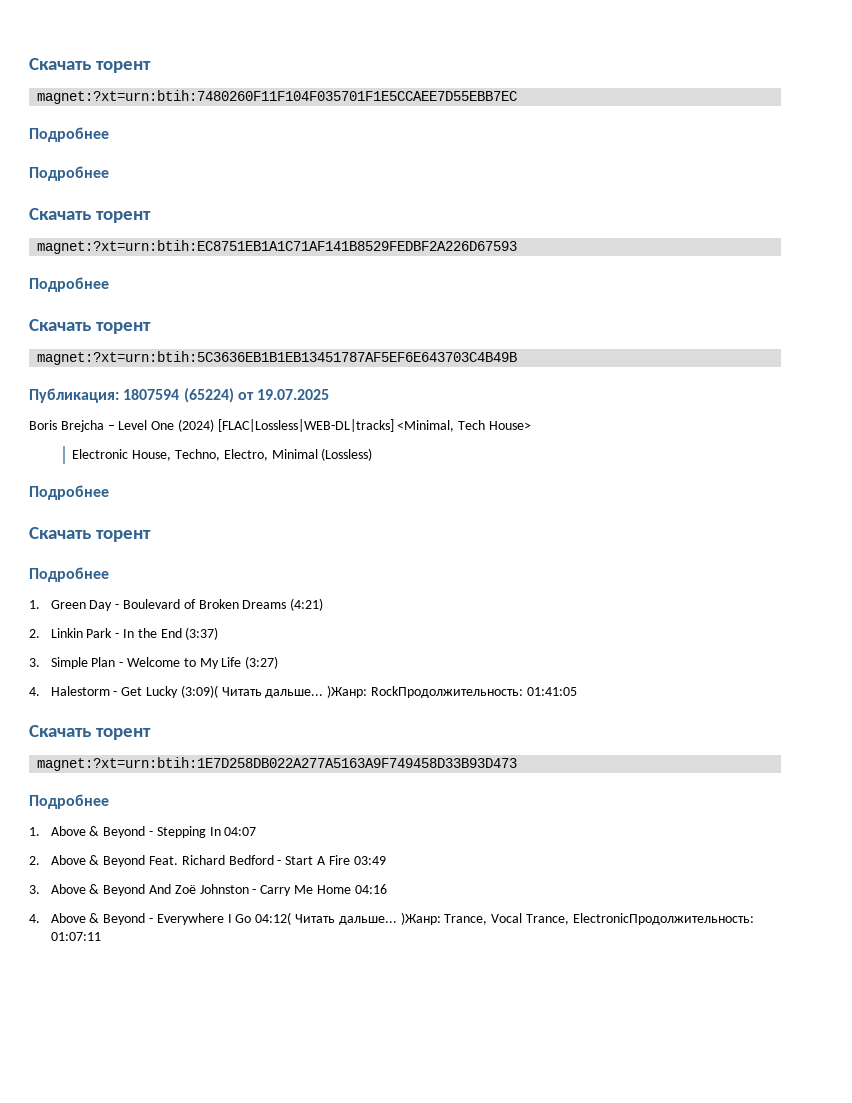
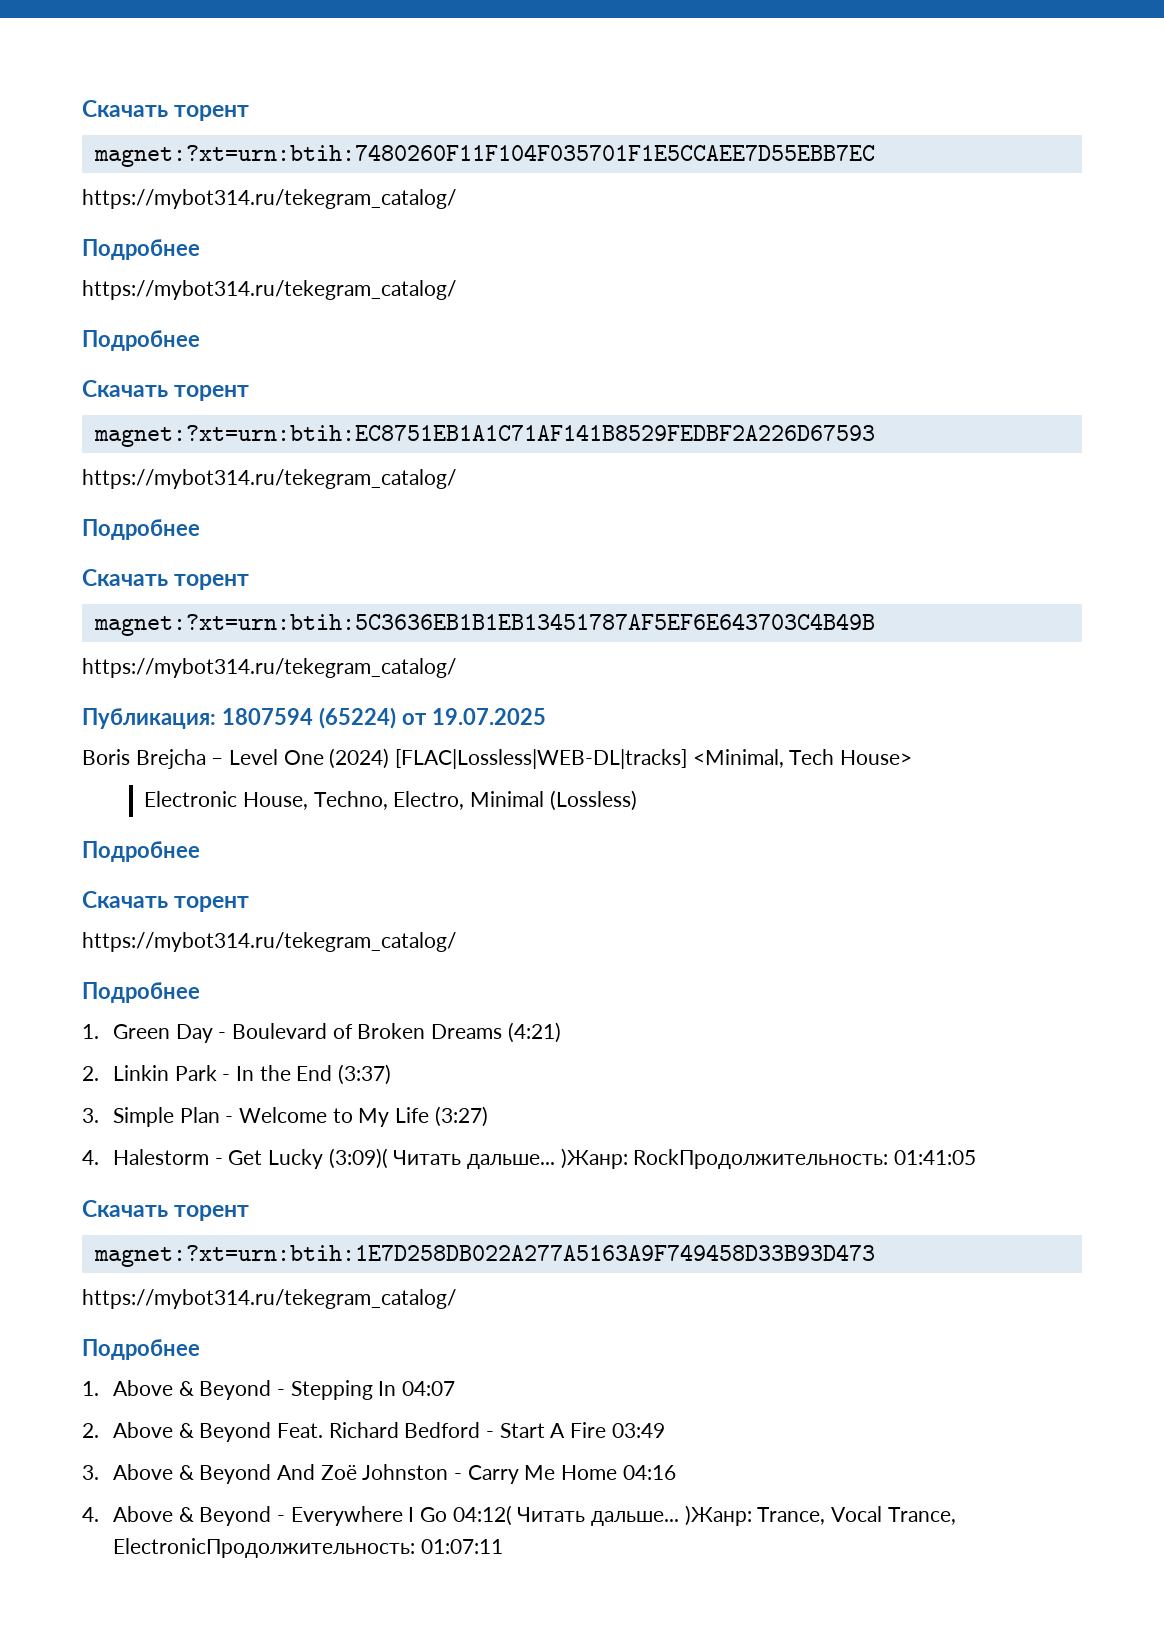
[29,127,109,142] // Подробнее -> [82,189,456,209] [82,239,200,260] [82,280,456,300] // https://mybot314.ru/tekegram_catalog/ // Подробнее // https://mybot314.ru/tekegram_catalog/
(518, 247) none -> [82,469,456,489] // https://mybot314.ru/tekegram_catalog/
(518, 358) none -> [82,658,456,678] // https://mybot314.ru/tekegram_catalog/
(152, 536) none -> [82,932,456,952] // https://mybot314.ru/tekegram_catalog/
(518, 764) none -> [82,1289,456,1309] // https://mybot314.ru/tekegram_catalog/

